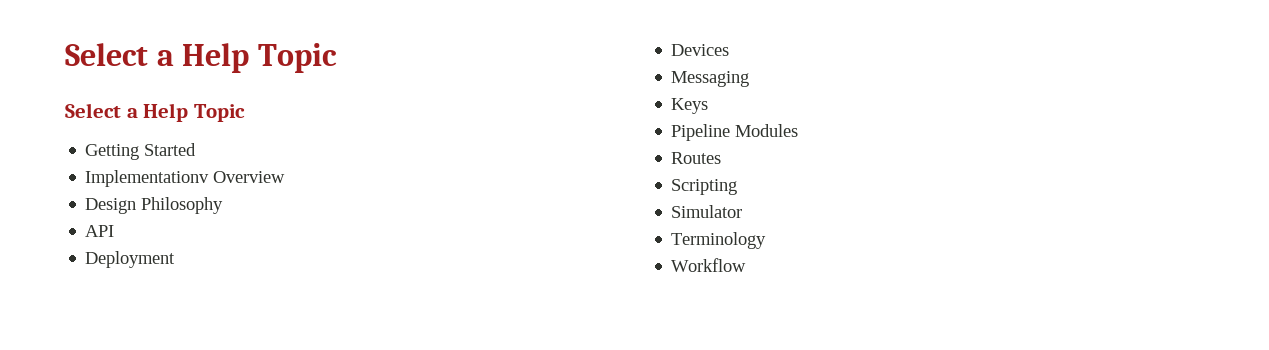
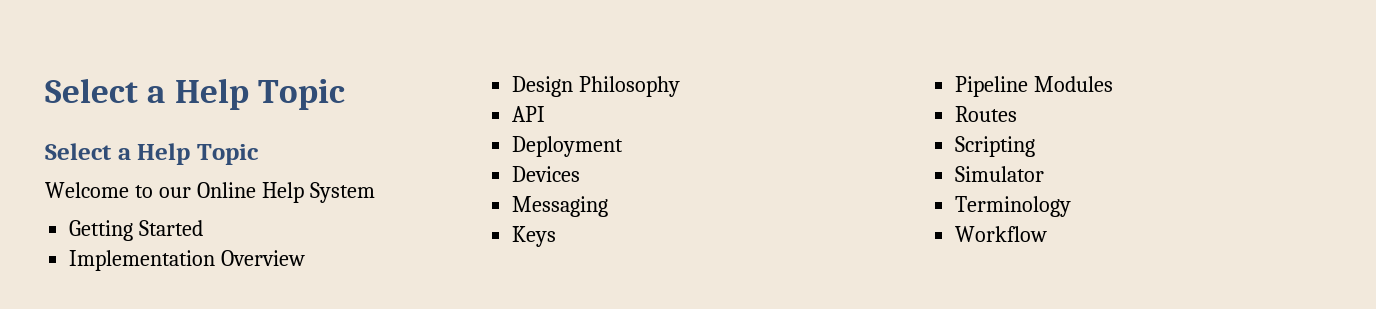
(245, 113) none -> [45,182,375,203] // Welcome to our Online Help System
[85,170,210,187] Implementationv -> [69,250,216,271] Implementation

